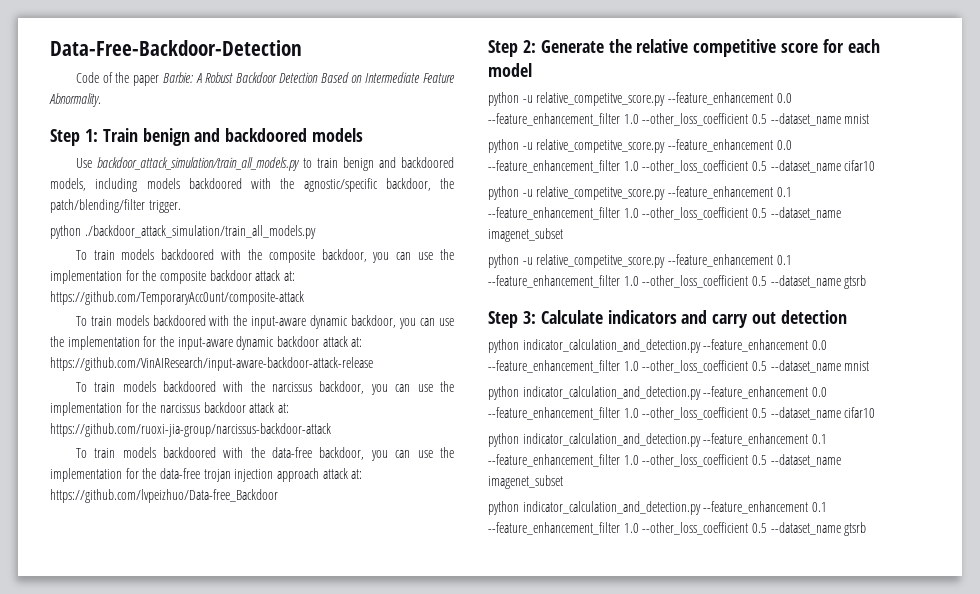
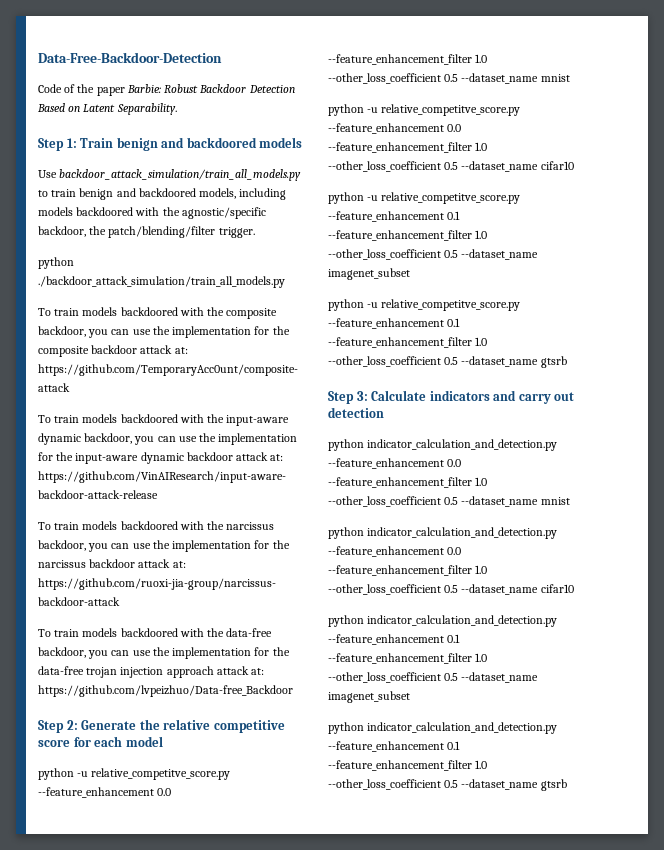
[195,73,202,83] A -> (161, 88) none
[365,72,455,83] [49,93,101,107] Intermediate Feature Abnormality. -> [83,103,177,115] Latent Separability.

